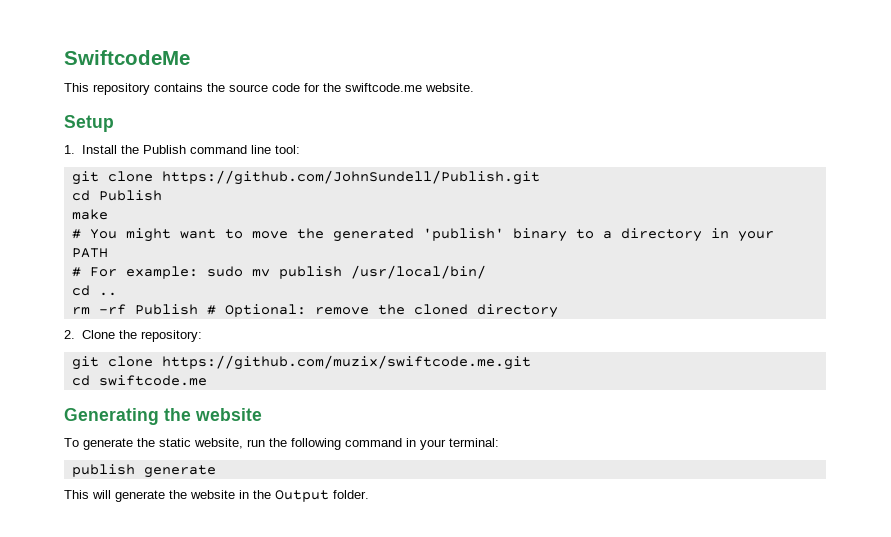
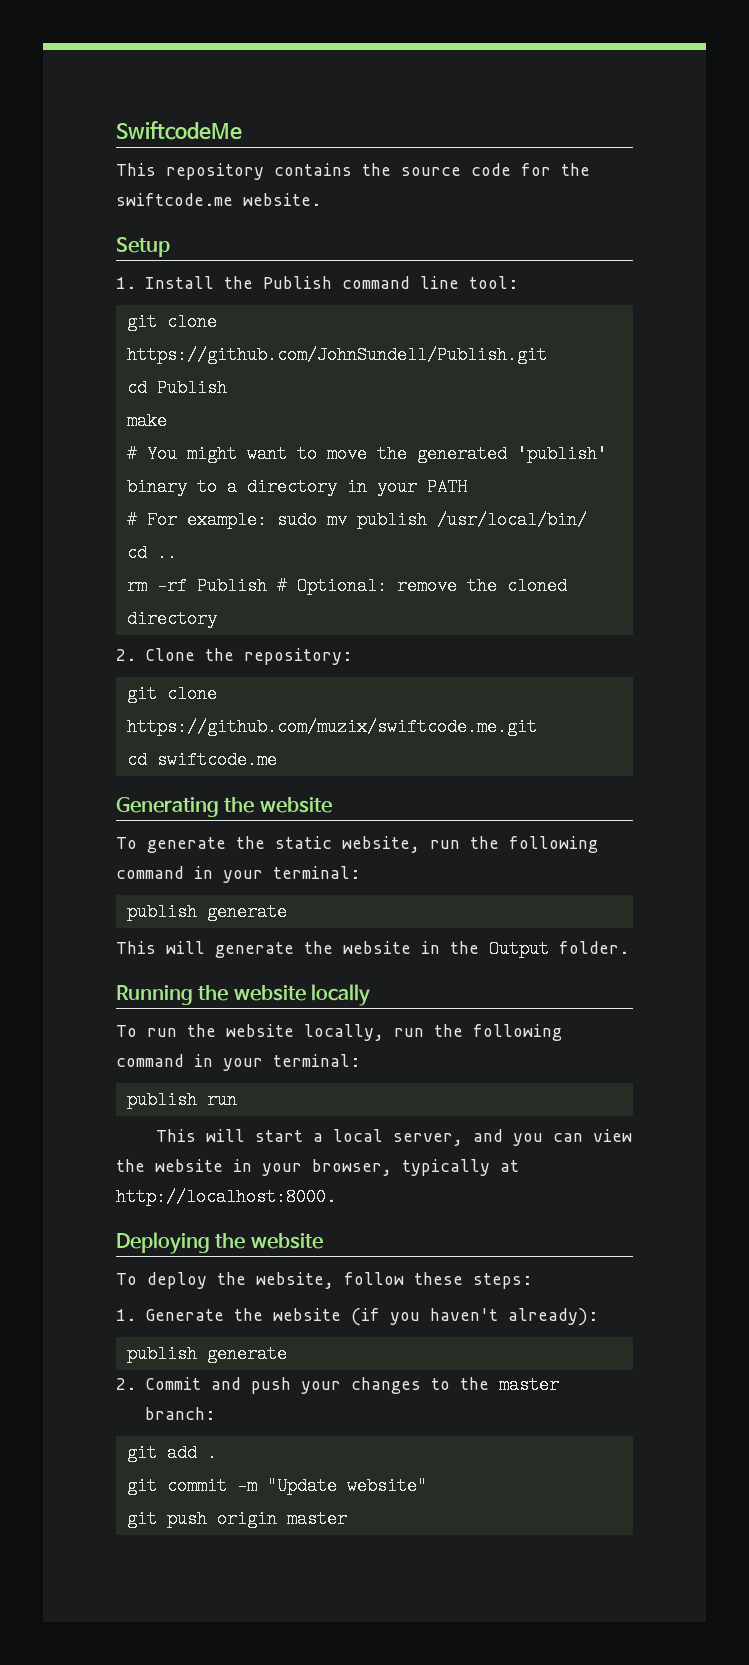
(369, 494) none -> [116,984,370,1006] [116,1024,562,1041] [116,1054,360,1071] [126,1091,237,1109] [156,1129,633,1146] [116,1159,519,1176] [116,1188,336,1206] [116,1232,323,1254] [116,1272,532,1289] [116,1308,598,1326] [126,1345,287,1363] [116,1376,559,1394] [144,1407,215,1420] [126,1444,217,1462] [126,1477,427,1495] [126,1510,347,1528] // Running the website locally // To run the website locally, run the following command in your terminal: // publish run // This will start a local server, and you can view the website in your browser, typically at http://localhost:8000. // Deploying the website // To deploy the website, follow these steps: // 1. Generate the website (if you haven't already): // publish generate // 2. Commit and push your changes to the master branch: // git add . // git commit -m "Update website" // git push origin master

